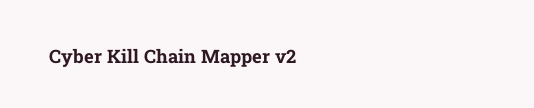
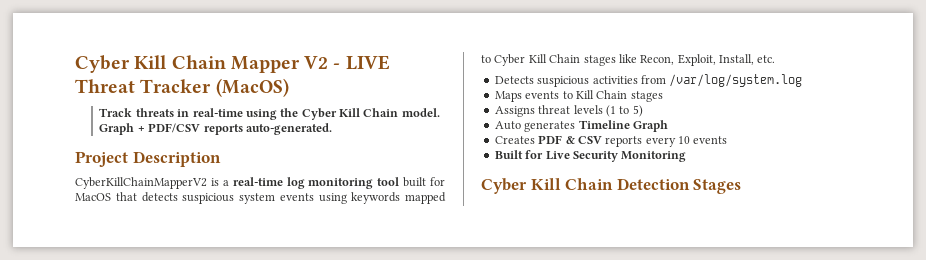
[275,49,296,63] v2 -> [304,55,390,70] [75,78,289,97] [99,108,440,120] [99,123,332,135] [75,151,221,167] [75,177,445,189] [75,192,446,204] [481,54,776,66] [494,74,803,87] [494,90,663,102] [494,105,643,117] [494,120,668,132] [494,135,728,147] [494,150,687,162] [481,178,742,194] V2 - LIVE Threat Tracker (MacOS) // Track threats in real-time using the Cyber Kill Chain model. Graph + PDF/CSV reports auto-generated. // Project Description // CyberKillChainMapperV2 is a real-time log monitoring tool built for MacOS that detects suspicious system events using keywords mapped to Cyber Kill Chain stages like Recon, Exploit, Install, etc. // Detects suspicious activities from /var/log/system.log // Maps events to Kill Chain stages // Assigns threat levels (1 to 5) // Auto generates Timeline Graph // Creates PDF & CSV reports every 10 events // Built for Live Security Monitoring // Cyber Kill Chain Detection Stages

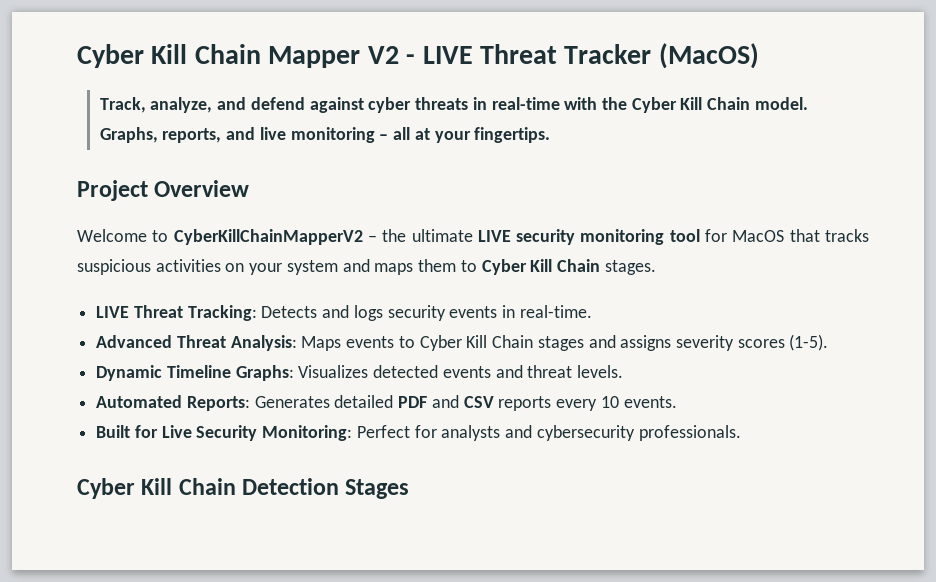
[99,108,133,117] Track -> [99,97,412,113] Track, analyze, and defend against cyber
[245,109,277,120] using -> [564,97,598,110] with
[99,123,332,135] [75,151,221,167] [75,177,305,189] Graph + PDF/CSV reports auto-generated. // Project Description // CyberKillChainMapperV2 is a real-time log -> [99,127,551,143] [77,180,250,201] [77,229,576,245] Graphs, reports, and live monitoring – all at your fingertips. // Project Overview // Welcome to CyberKillChainMapperV2 – the ultimate LIVE security
[403,177,427,187] built -> (700, 235) none
[141,192,446,204] detects suspicious system events using keywords mapped -> [824,229,869,242] [77,259,656,275] [96,305,592,321] [96,335,395,351] tracks suspicious activities on your system and maps them to Cyber Kill Chain stages. // LIVE Threat Tracking: Detects and logs security events in real-time. // Advanced Threat Analysis: Maps events
[618,54,776,66] [494,74,803,87] [494,90,663,102] [494,105,643,117] [494,120,668,132] [494,135,575,144] like Recon, Exploit, Install, etc. // Detects suspicious activities from /var/log/system.log // Maps events to Kill Chain stages // Assigns threat levels (1 to 5) // Auto generates Timeline Graph // Creates PDF & -> [588,334,829,351] [96,365,624,381] [96,395,459,411] and assigns severity scores (1-5). // Dynamic Timeline Graphs: Visualizes detected events and threat levels. // Automated Reports: Generates detailed PDF and
[693,136,728,144] events -> [623,396,677,408] events.
[621,151,687,162] Monitoring -> [262,425,741,441] Monitoring: Perfect for analysts and cybersecurity professionals.

